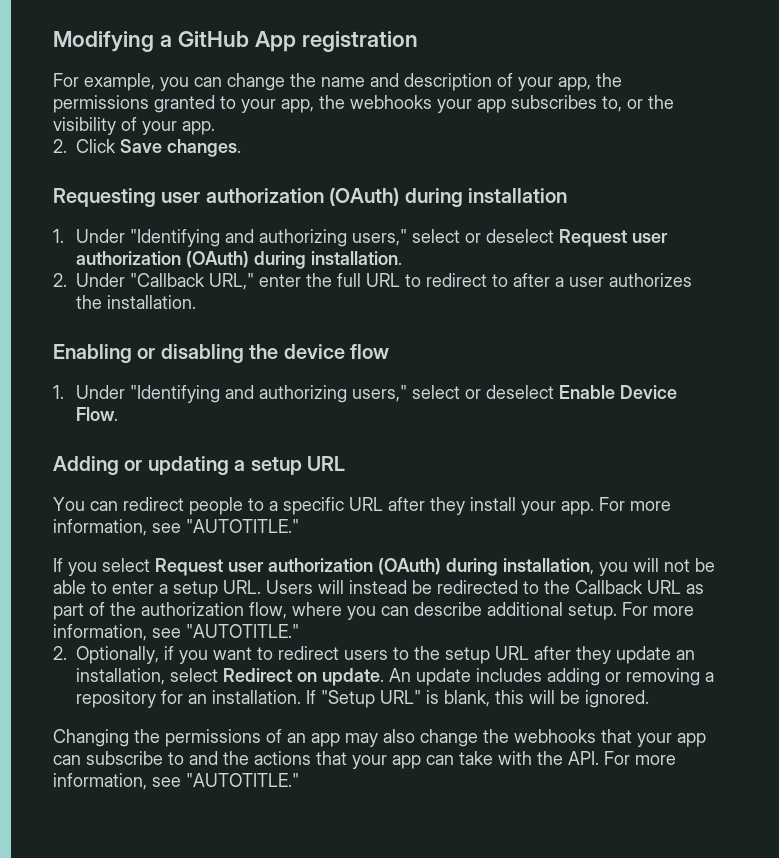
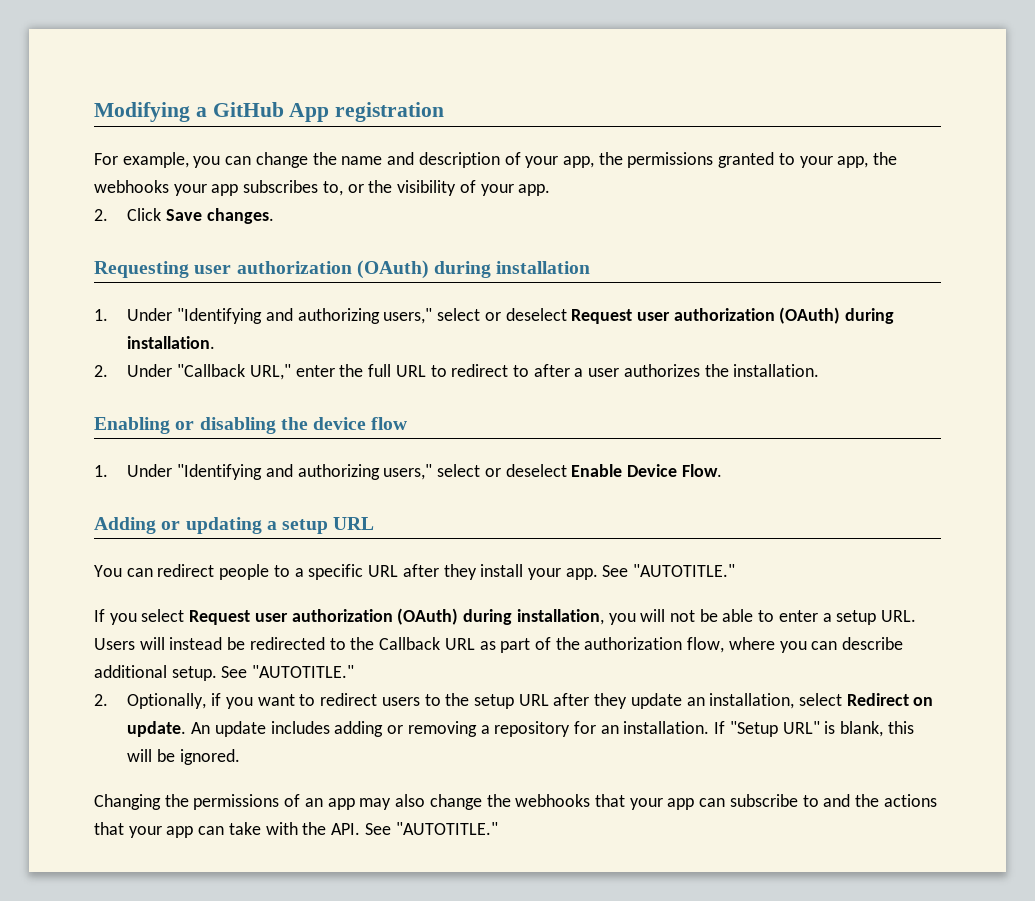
[599,497,671,511] [53,519,181,536] For more information, see -> [602,565,629,577] See
[622,602,694,616] [53,624,181,641] For more information, see -> [221,666,248,678] See
[604,751,676,765] [53,773,181,790] For more information, see -> [364,823,391,835] See

